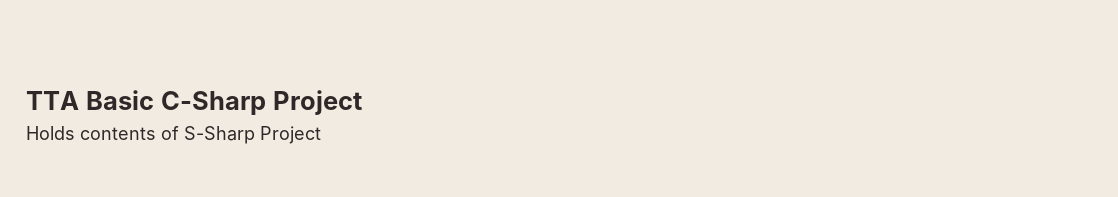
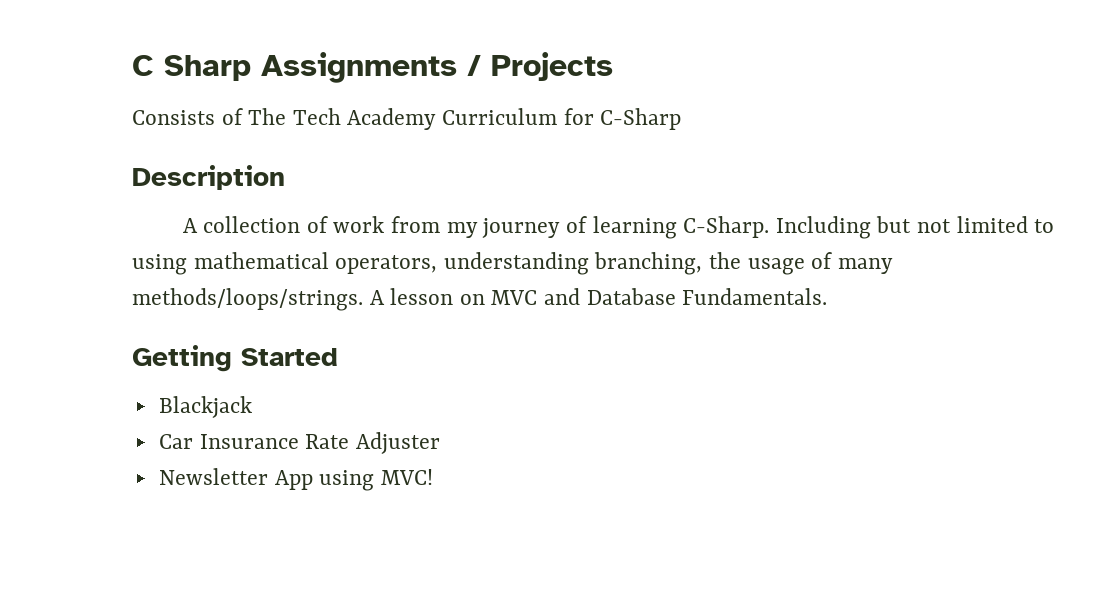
[26,90,362,115] [26,126,321,144] TTA Basic C-Sharp Project // Holds contents of S-Sharp Project -> [132,52,613,83] [132,108,682,130] [132,165,285,190] [182,216,1055,239] [132,252,893,275] [132,288,828,311] [132,345,338,372] [158,396,252,418] [158,432,440,454] [158,468,433,491] C Sharp Assignments / Projects // Consists of The Tech Academy Curriculum for C-Sharp // Description // A collection of work from my journey of learning C-Sharp. Including but not limited to using mathematical operators, understanding branching, the usage of many methods/loops/strings. A lesson on MVC and Database Fundamentals. // Getting Started // Blackjack // Car Insurance Rate Adjuster // Newsletter App using MVC!

